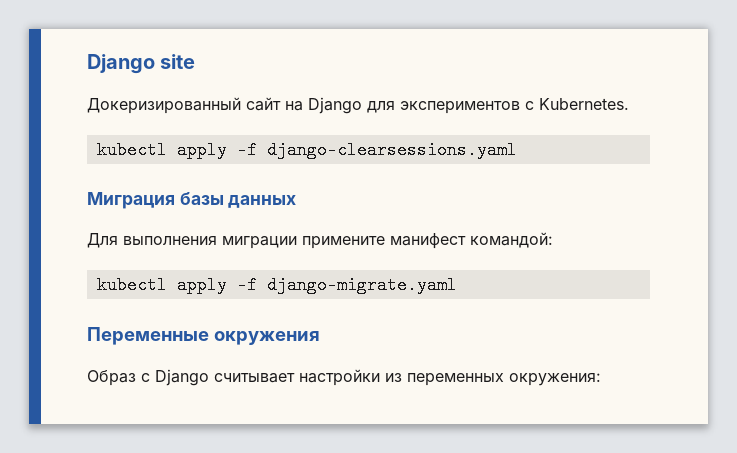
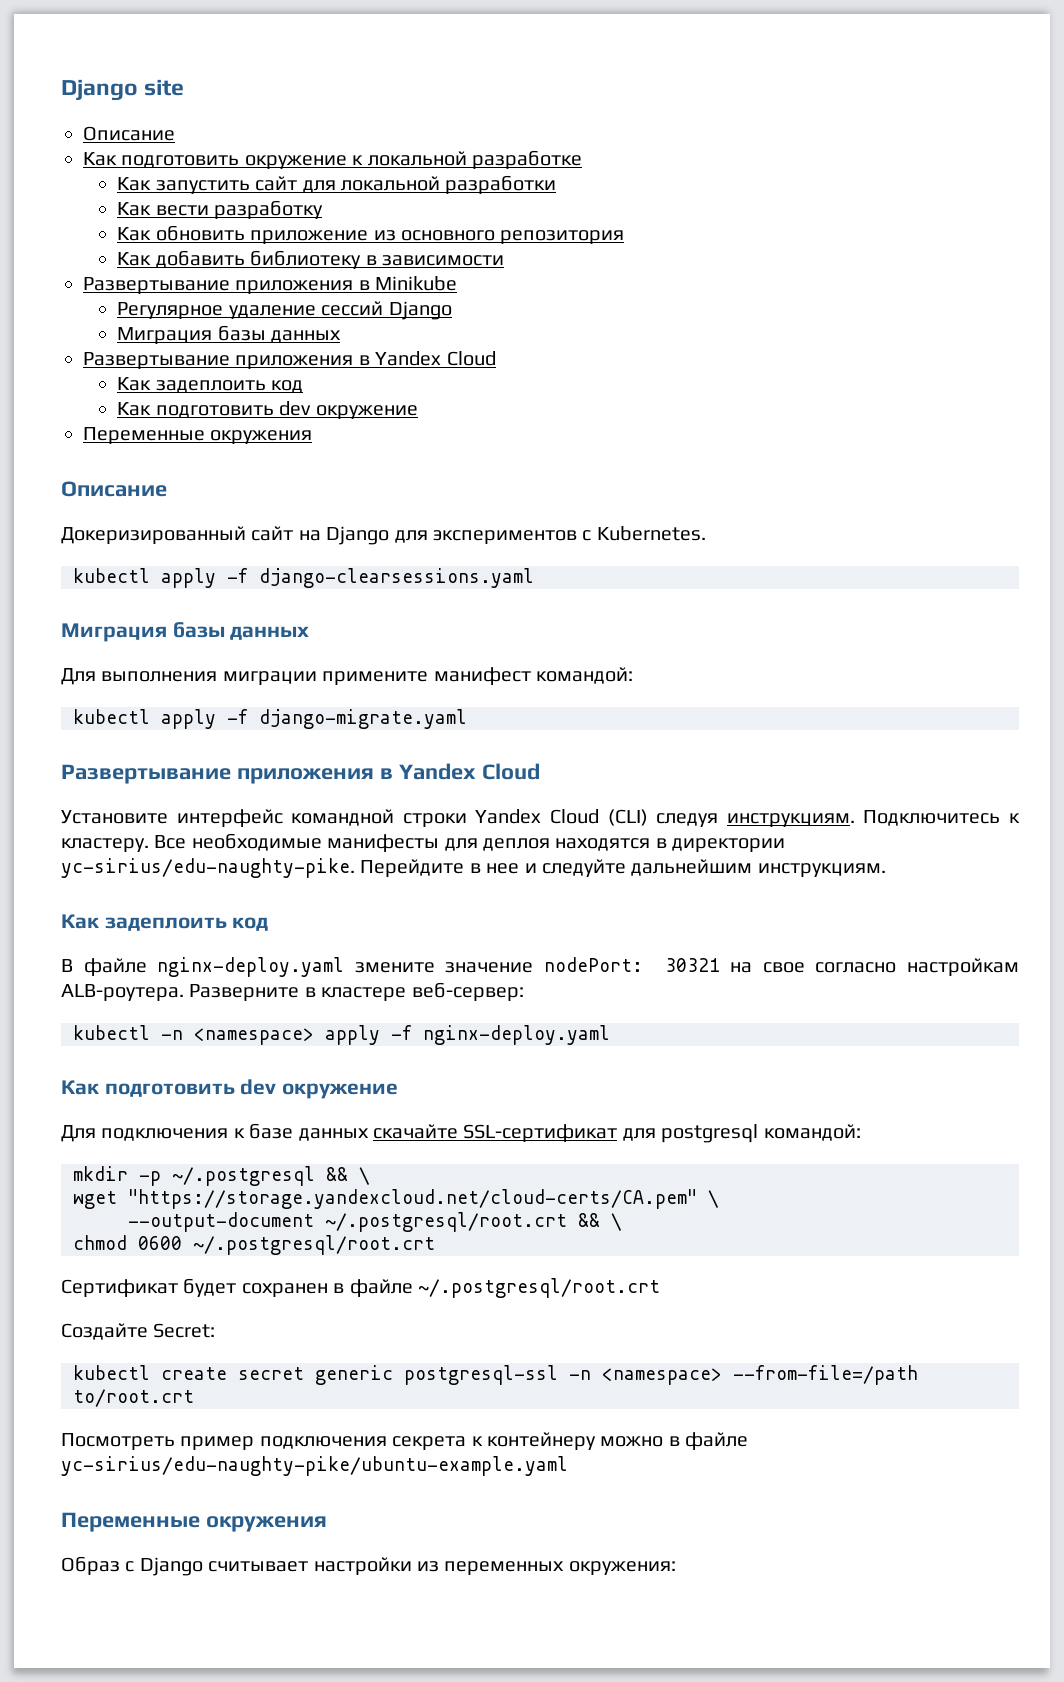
(196, 61) none -> [83,126,175,141] [83,150,582,169] [117,175,557,194] [117,200,324,219] [117,225,625,244] [117,250,504,269] [83,276,458,294] [117,301,452,320] [117,325,342,344] [83,351,496,369] [117,377,304,393] [117,401,418,419] [83,427,313,444] [61,481,167,497] // Описание // Как подготовить окружение к локальной разработке // Как запустить сайт для локальной разработки // Как вести разработку // Как обновить приложение из основного репозитория // Как добавить библиотеку в зависимости // Развертывание приложения в Minikube // Регулярное удаление сессий Django // Миграция базы данных // Развертывание приложения в Yandex Cloud // Как задеплоить код // Как подготовить dev окружение // Переменные окружения // Описание
(457, 285) none -> [61,763,540,784] [61,809,1021,827] [61,833,786,852] [61,858,886,878] [61,914,269,931] [61,957,1019,977] [61,982,524,1001] [73,1025,610,1045] [61,1079,399,1099] [61,1123,861,1143] [73,1166,370,1186] [73,1189,719,1209] [128,1212,622,1232] [73,1235,435,1255] [61,1278,660,1298] [61,1323,216,1340] [73,1365,918,1385] [73,1389,194,1407] [61,1432,749,1450] [61,1456,568,1476] // Развертывание приложения в Yandex Cloud // Установите интерфейс командной строки Yandex Cloud (CLI) следуя инструкциям. Подключитесь к кластеру. Все необходимые манифесты для деплоя находятся в директории yc-sirius/edu-naughty-pike. Перейдите в нее и следуйте дальнейшим инструкциям. // Как задеплоить код // В файле nginx-deploy.yaml змените значение nodePort: 30321 на свое согласно настройкам ALB-роутера. Разверните в кластере веб-сервер: // kubectl -n <namespace> apply -f nginx-deploy.yaml // Как подготовить dev окружение // Для подключения к базе данных скачайте SSL-сертификат для postgresql командой: // mkdir -p ~/.postgresql && \ // wget "https://storage.yandexcloud.net/cloud-certs/CA.pem" \ // --output-document ~/.postgresql/root.crt && \ // chmod 0600 ~/.postgresql/root.crt // Сертификат будет сохранен в файле ~/.postgresql/root.crt // Создайте Secret: // kubectl create secret generic postgresql-ssl -n <namespace> --from-file=/path to/root.crt // Посмотреть пример подключения секрета к контейнеру можно в файле yc-sirius/edu-naughty-pike/ubuntu-example.yaml

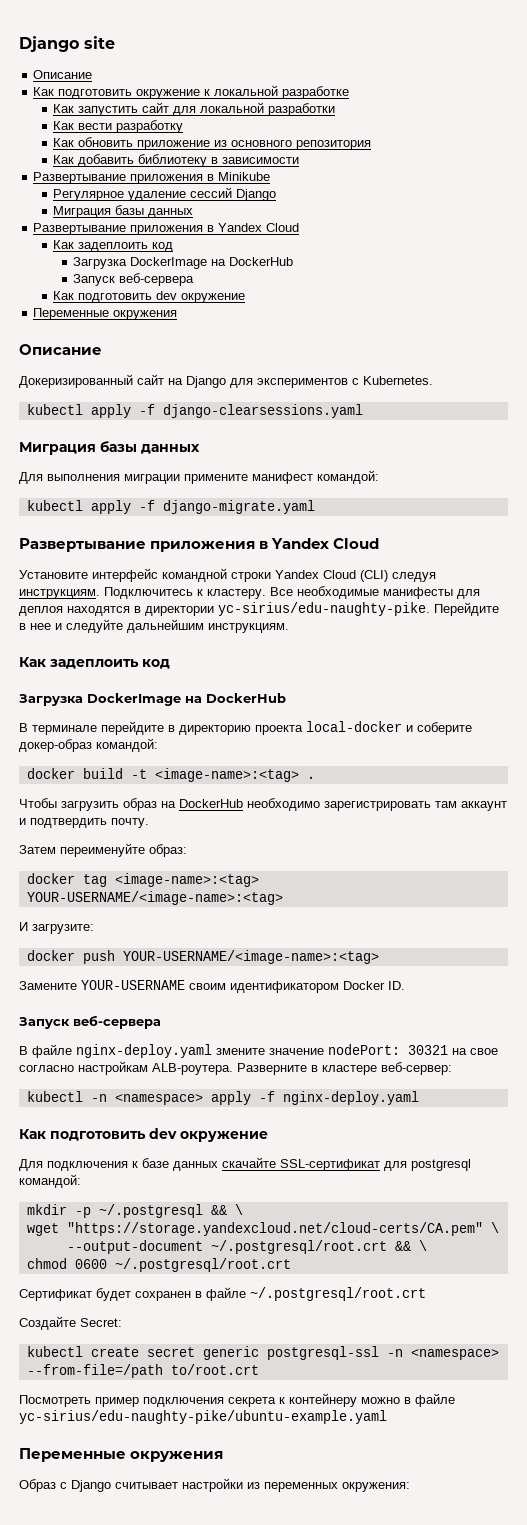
(304, 386) none -> [73,257,294,269] [73,273,195,286] // Загрузка DockerImage на DockerHub // Запуск веб-сервера
(269, 924) none -> [19,693,286,706] [19,721,472,735] [19,738,158,752] [26,768,315,782] [19,798,507,811] [19,818,149,828] [19,843,187,857] [26,873,259,887] [26,891,283,905] [19,922,94,934] [26,950,379,964] [19,980,405,993] [19,1015,161,1029] // Загрузка DockerImage на DockerHub // В терминале перейдите в директорию проекта local-docker и соберите докер-образ командой: // docker build -t <image-name>:<tag> . // Чтобы загрузить образ на DockerHub необходимо зарегистрировать там аккаунт и подтвердить почту. // Затем переименуйте образ: // docker tag <image-name>:<tag> YOUR-USERNAME/<image-name>:<tag> // И загрузите: // docker push YOUR-USERNAME/<image-name>:<tag> // Замените YOUR-USERNAME своим идентификатором Docker ID. // Запуск веб-сервера

